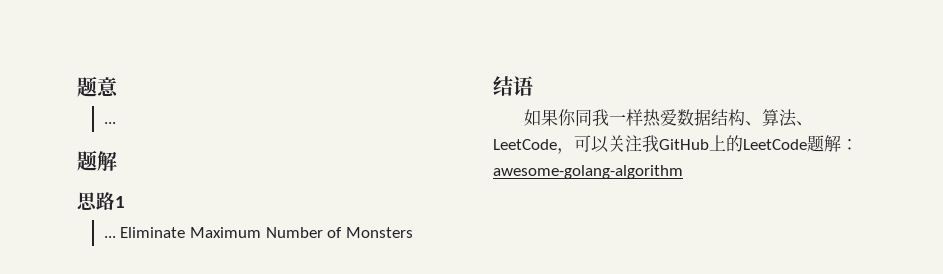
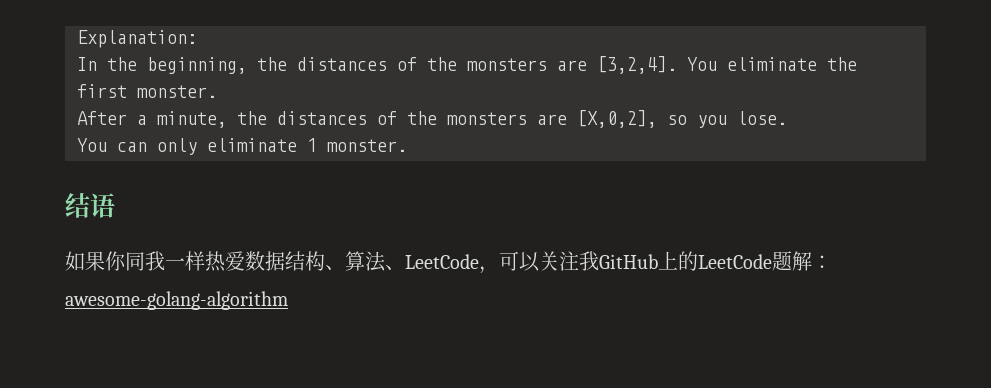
[77,76,118,97] [103,122,116,124] [77,150,117,171] [77,192,125,211] [103,227,413,238] 题意 // ... // 题解 // 思路1 // ... Eliminate Maximum Number of Monsters -> [77,30,197,48] [77,56,857,74] [77,84,217,98] [77,110,787,128] [77,138,407,155] Explanation: // In the beginning, the distances of the monsters are [3,2,4]. You eliminate the first monster. // After a minute, the distances of the monsters are [X,0,2], so you lose. // You can only eliminate 1 monster.

